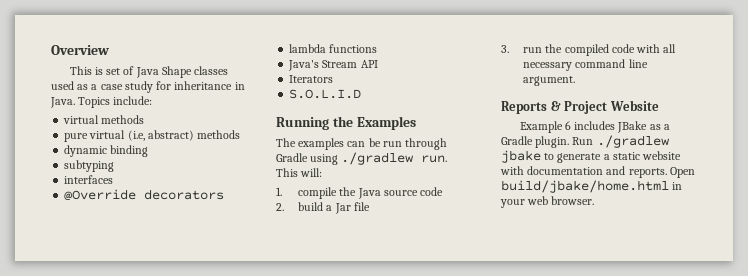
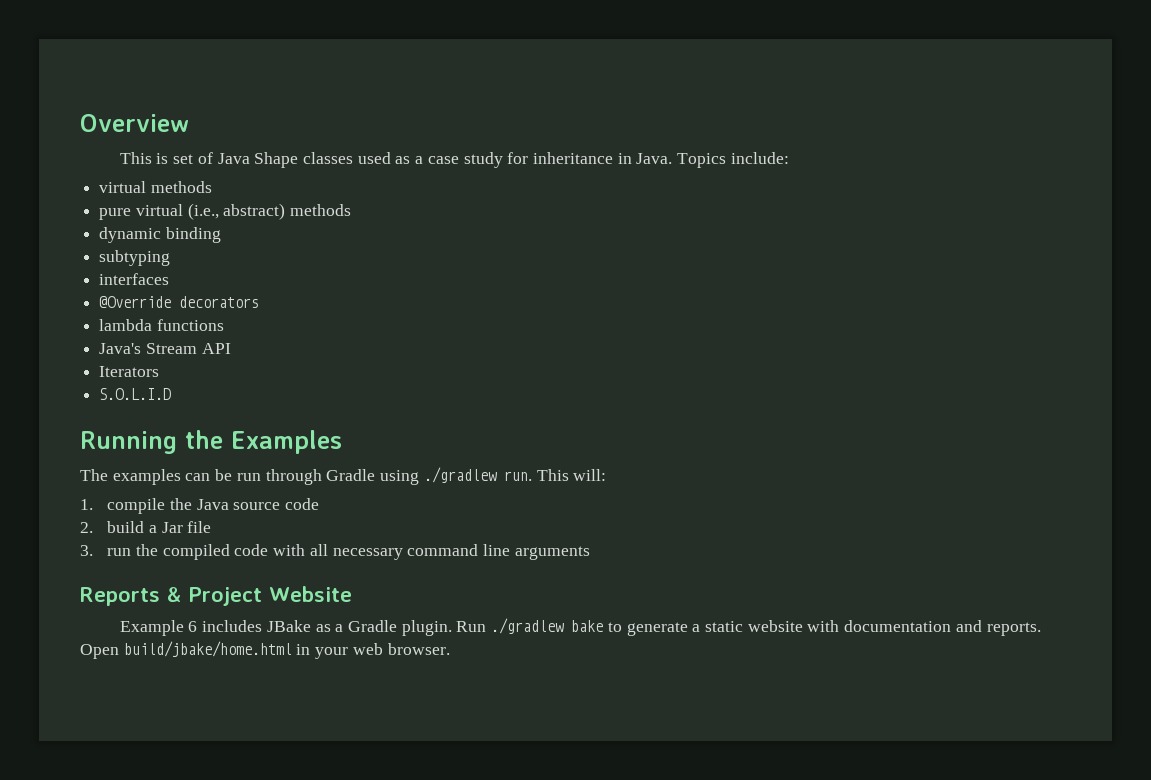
[127,130,145,141] (i.e, -> [187,203,219,220] (i.e.,
[523,76,576,86] argument. -> [514,546,590,560] arguments
[501,150,541,163] jbake -> [571,620,604,632] bake

